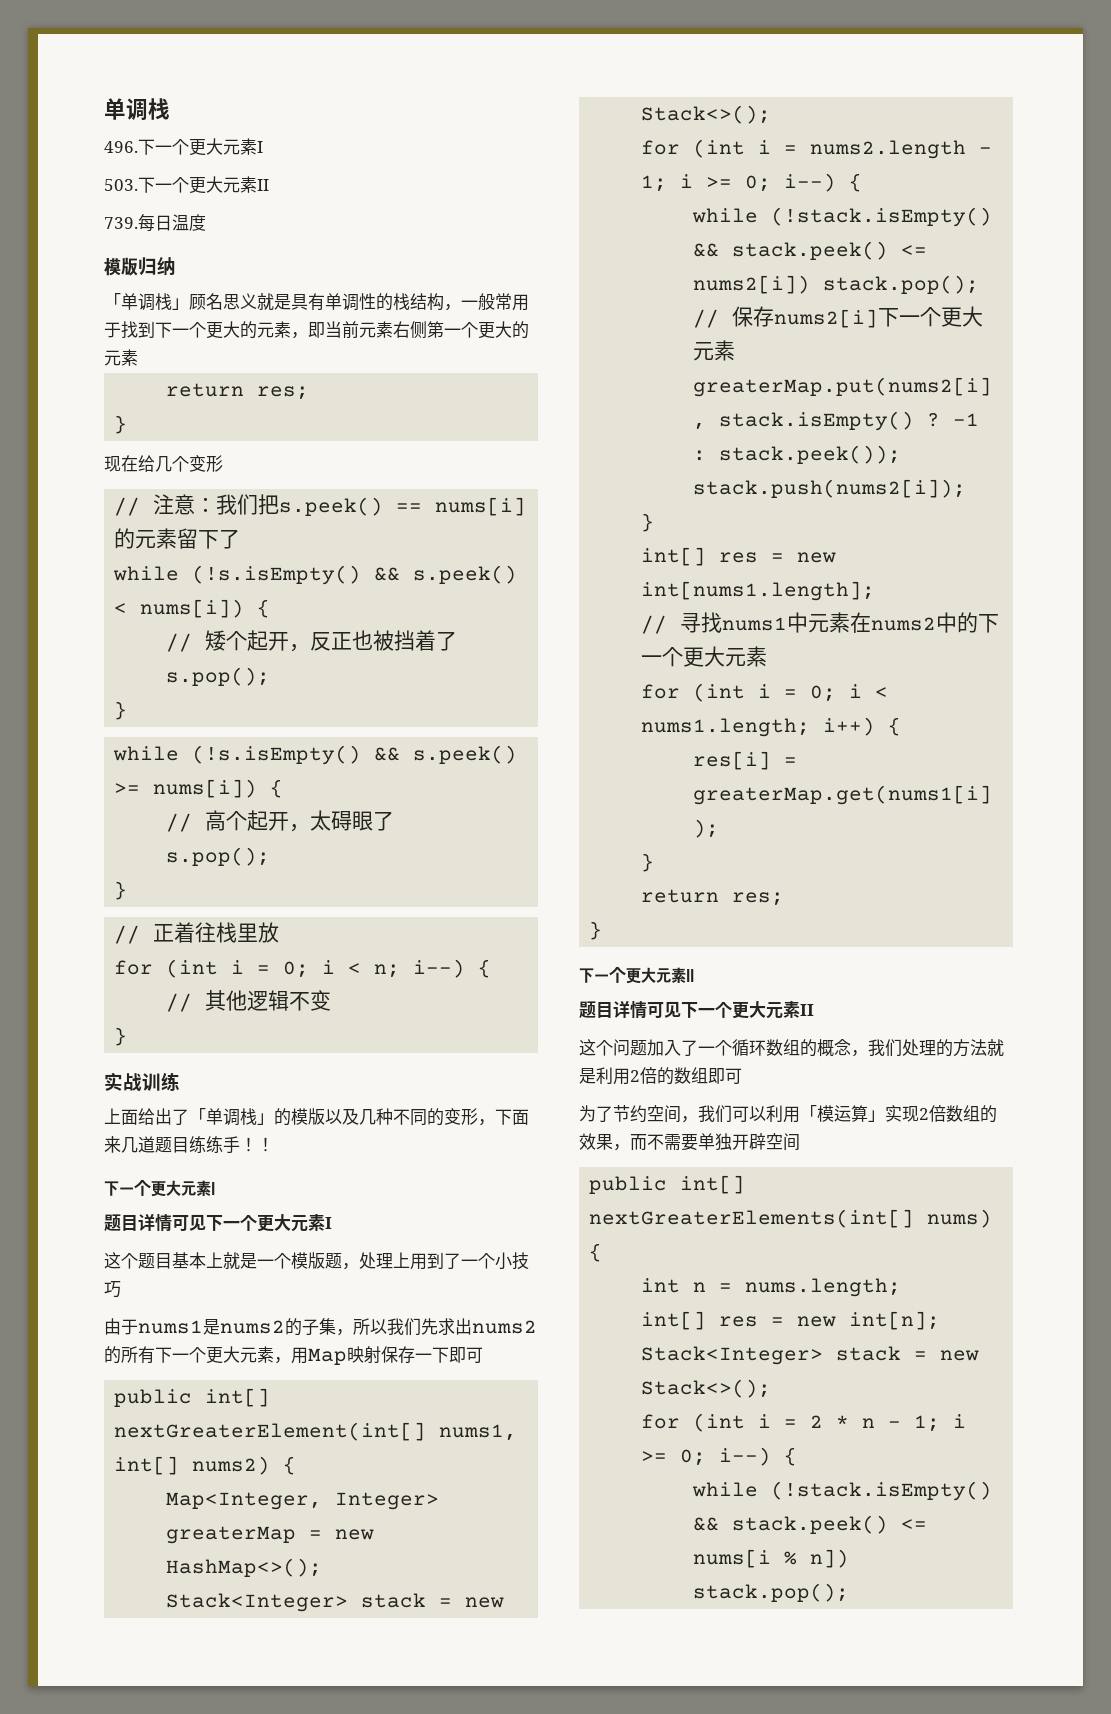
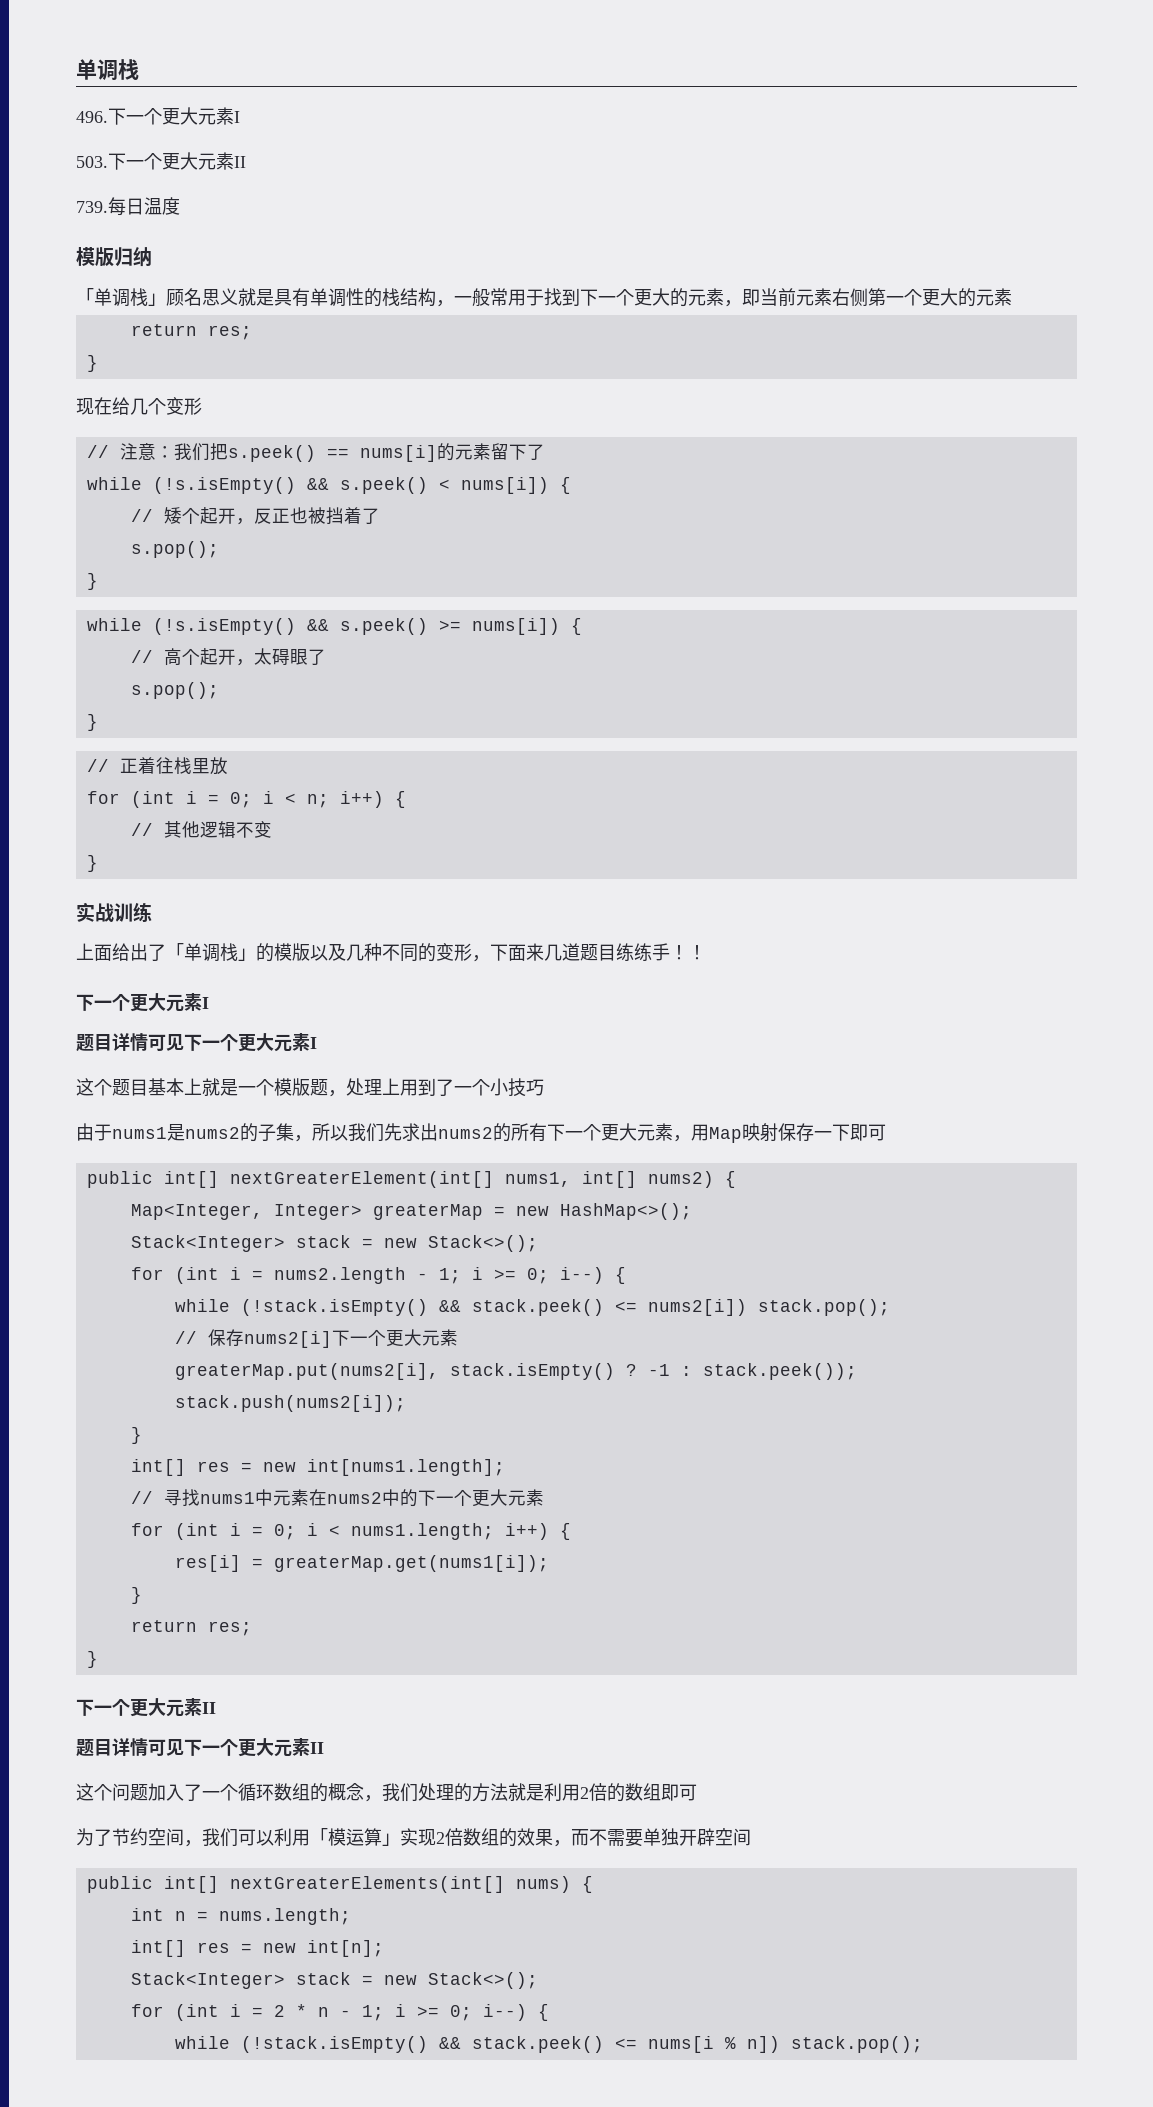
[413,959,466,978] i--) -> [339,791,384,808] i++)

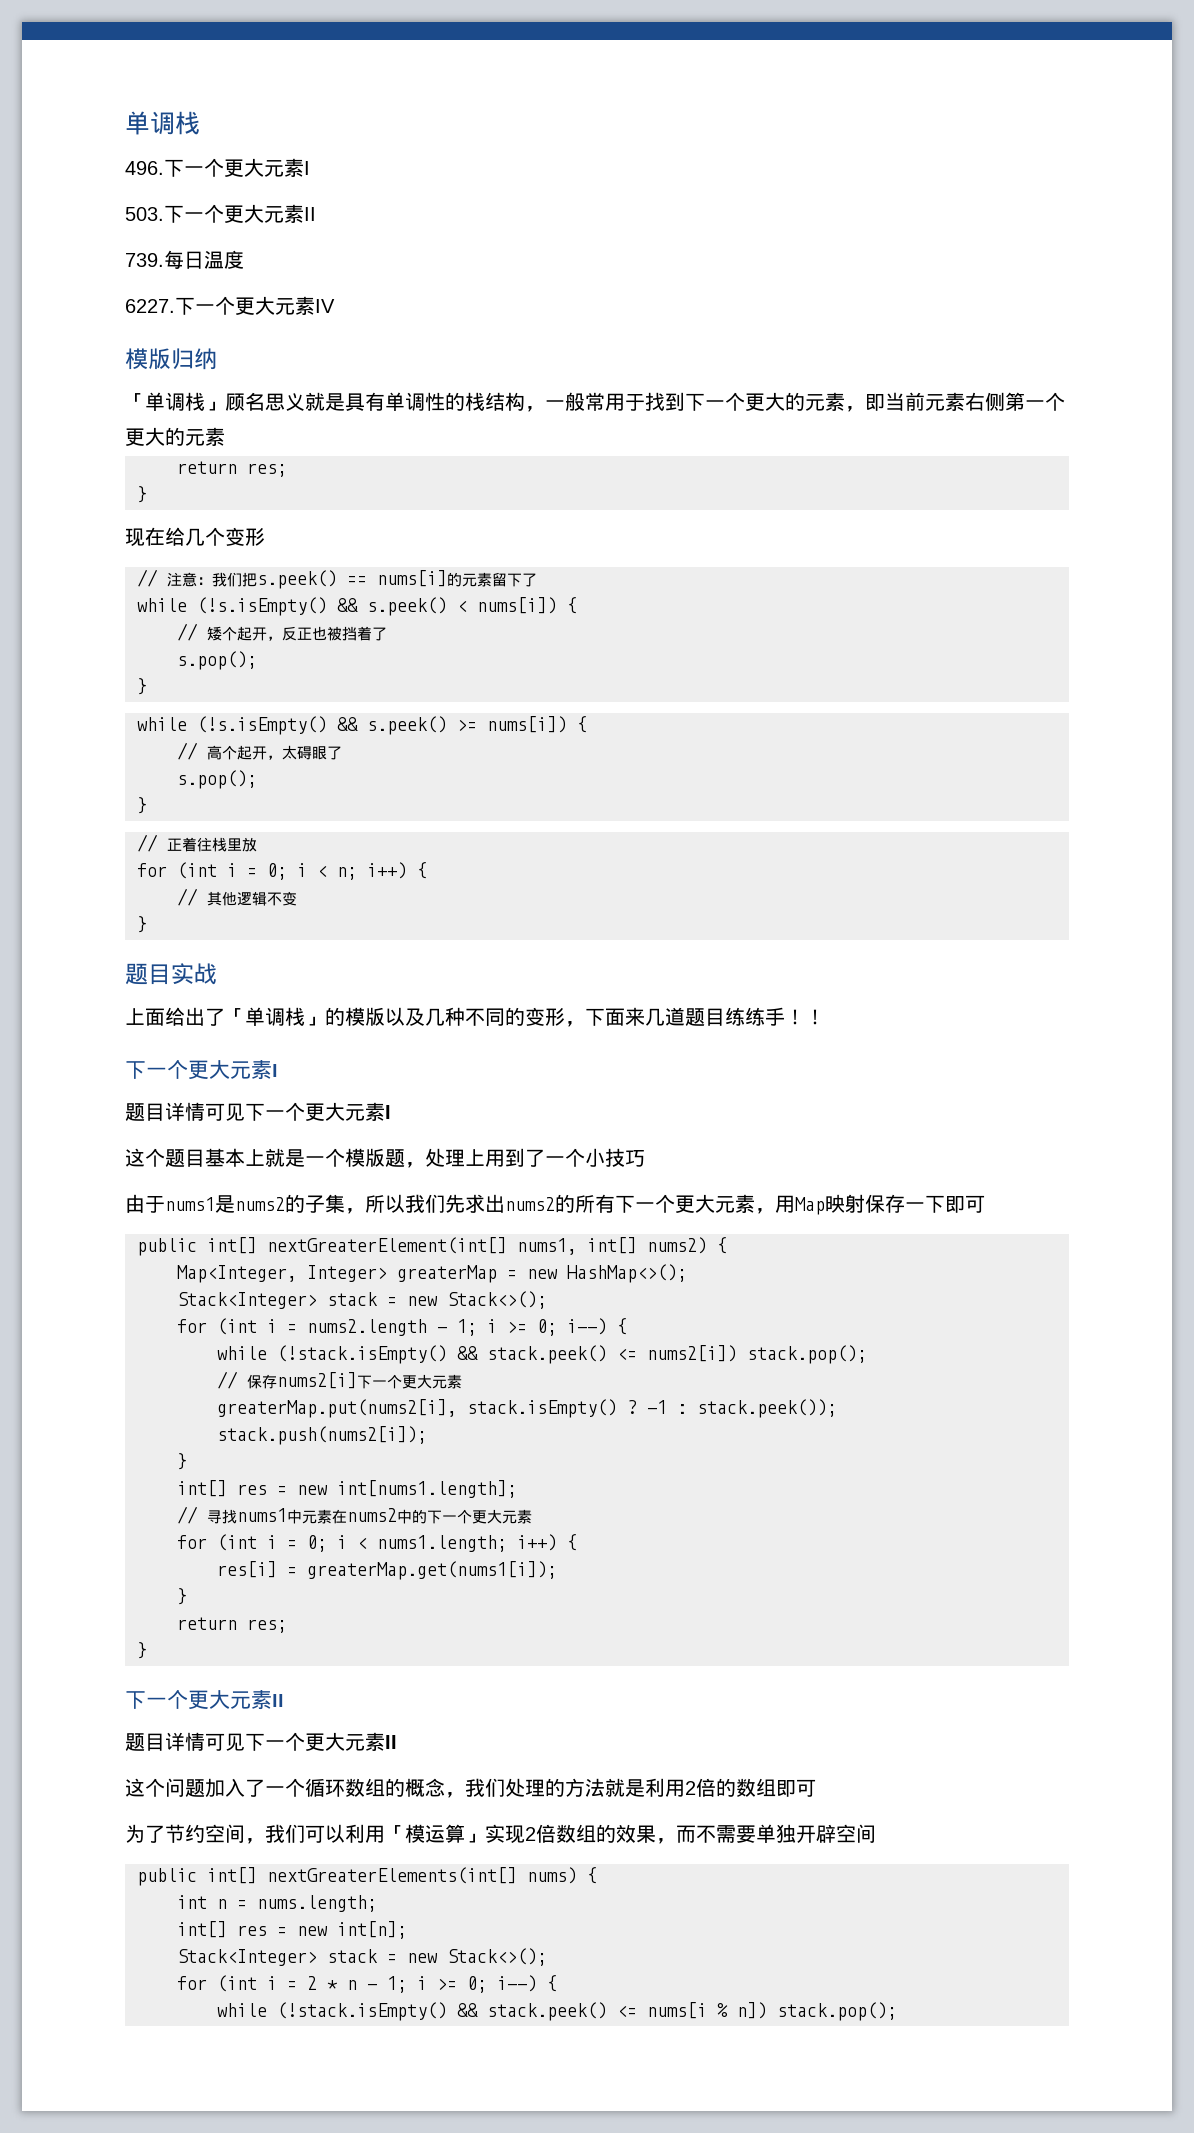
(180, 206) none -> [125,296,335,315] // 6227.下一个更大元素IV
(98, 863) none -> [125,963,171,985] 题目
[114,902,152,922] 训练 -> (217, 974) none

